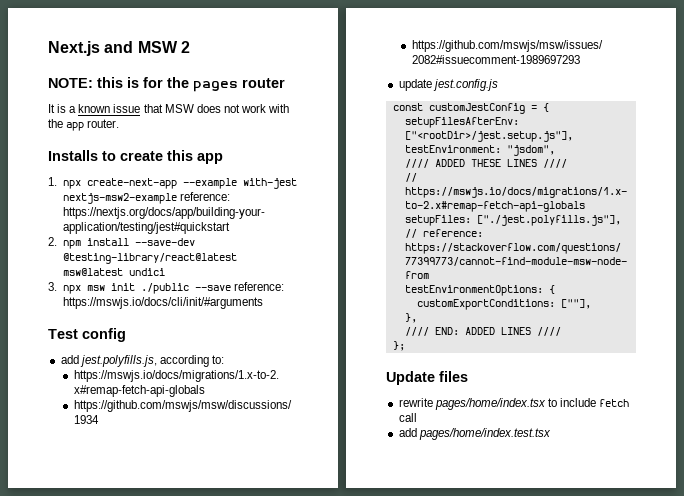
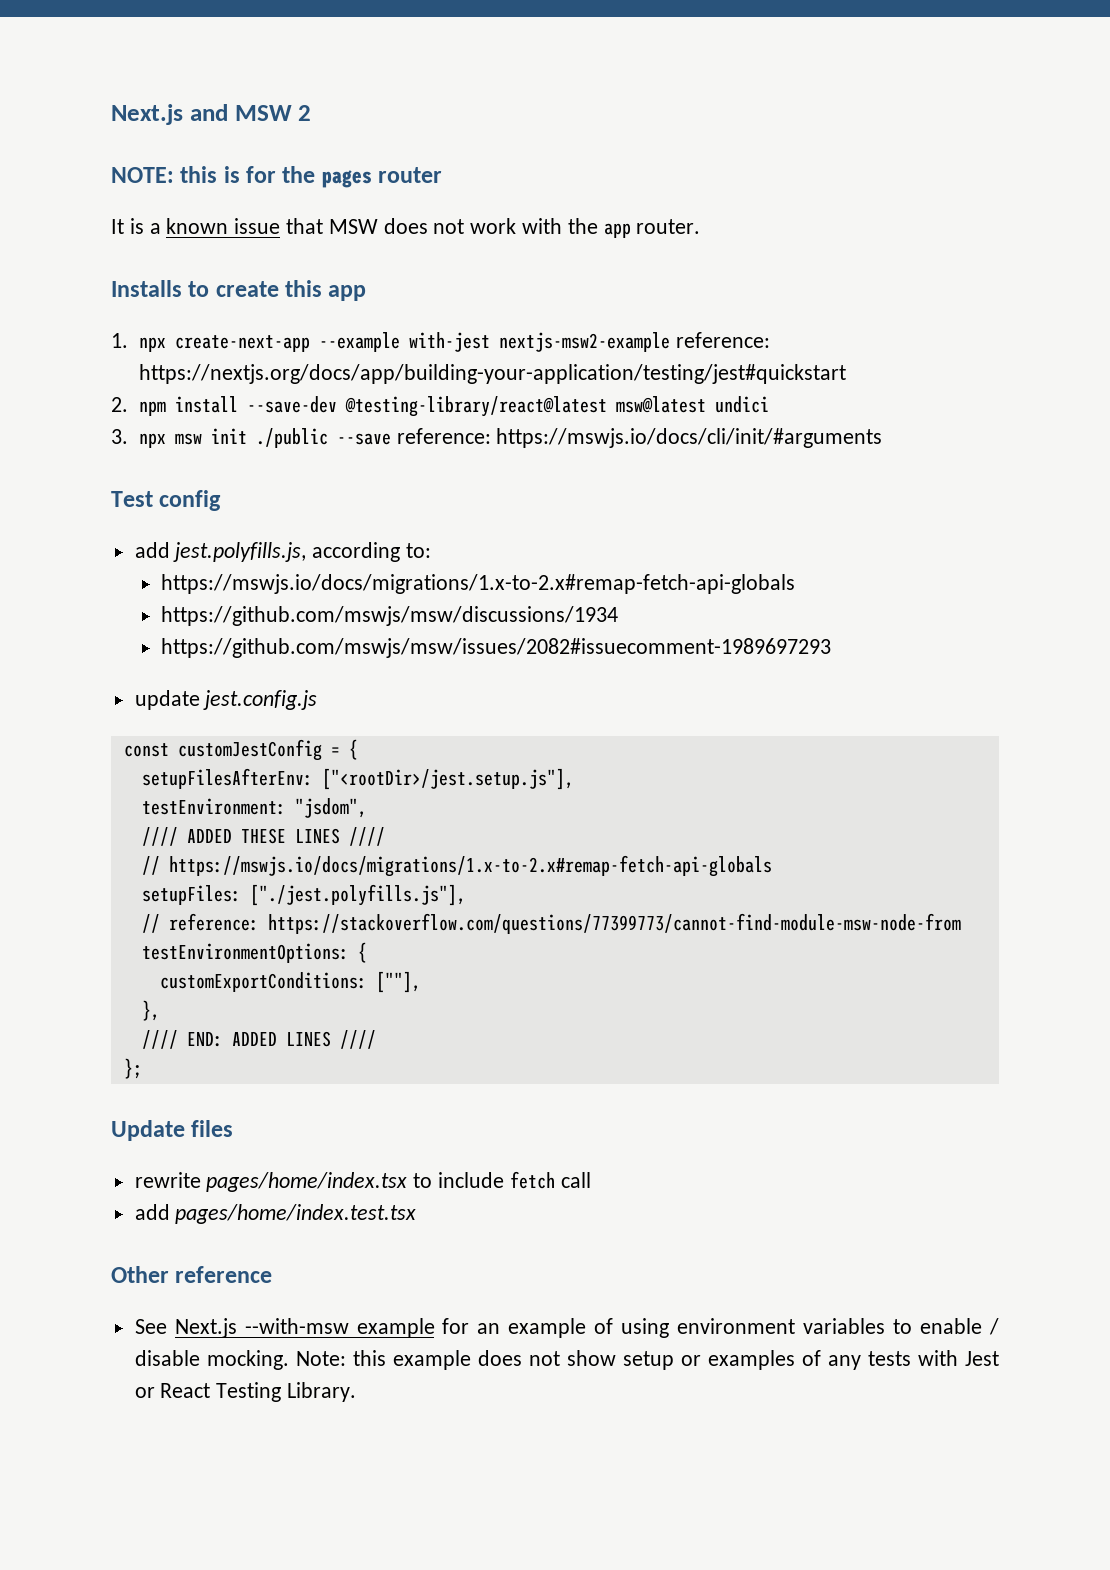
(551, 434) none -> [111,1266,273,1283] [134,1318,1000,1338] [134,1350,999,1370] [134,1382,357,1402] // Other reference // See Next.js --with-msw example for an example of using environment variables to enable / disable mocking. Note: this example does not show setup or examples of any tests with Jest or React Testing Library.

